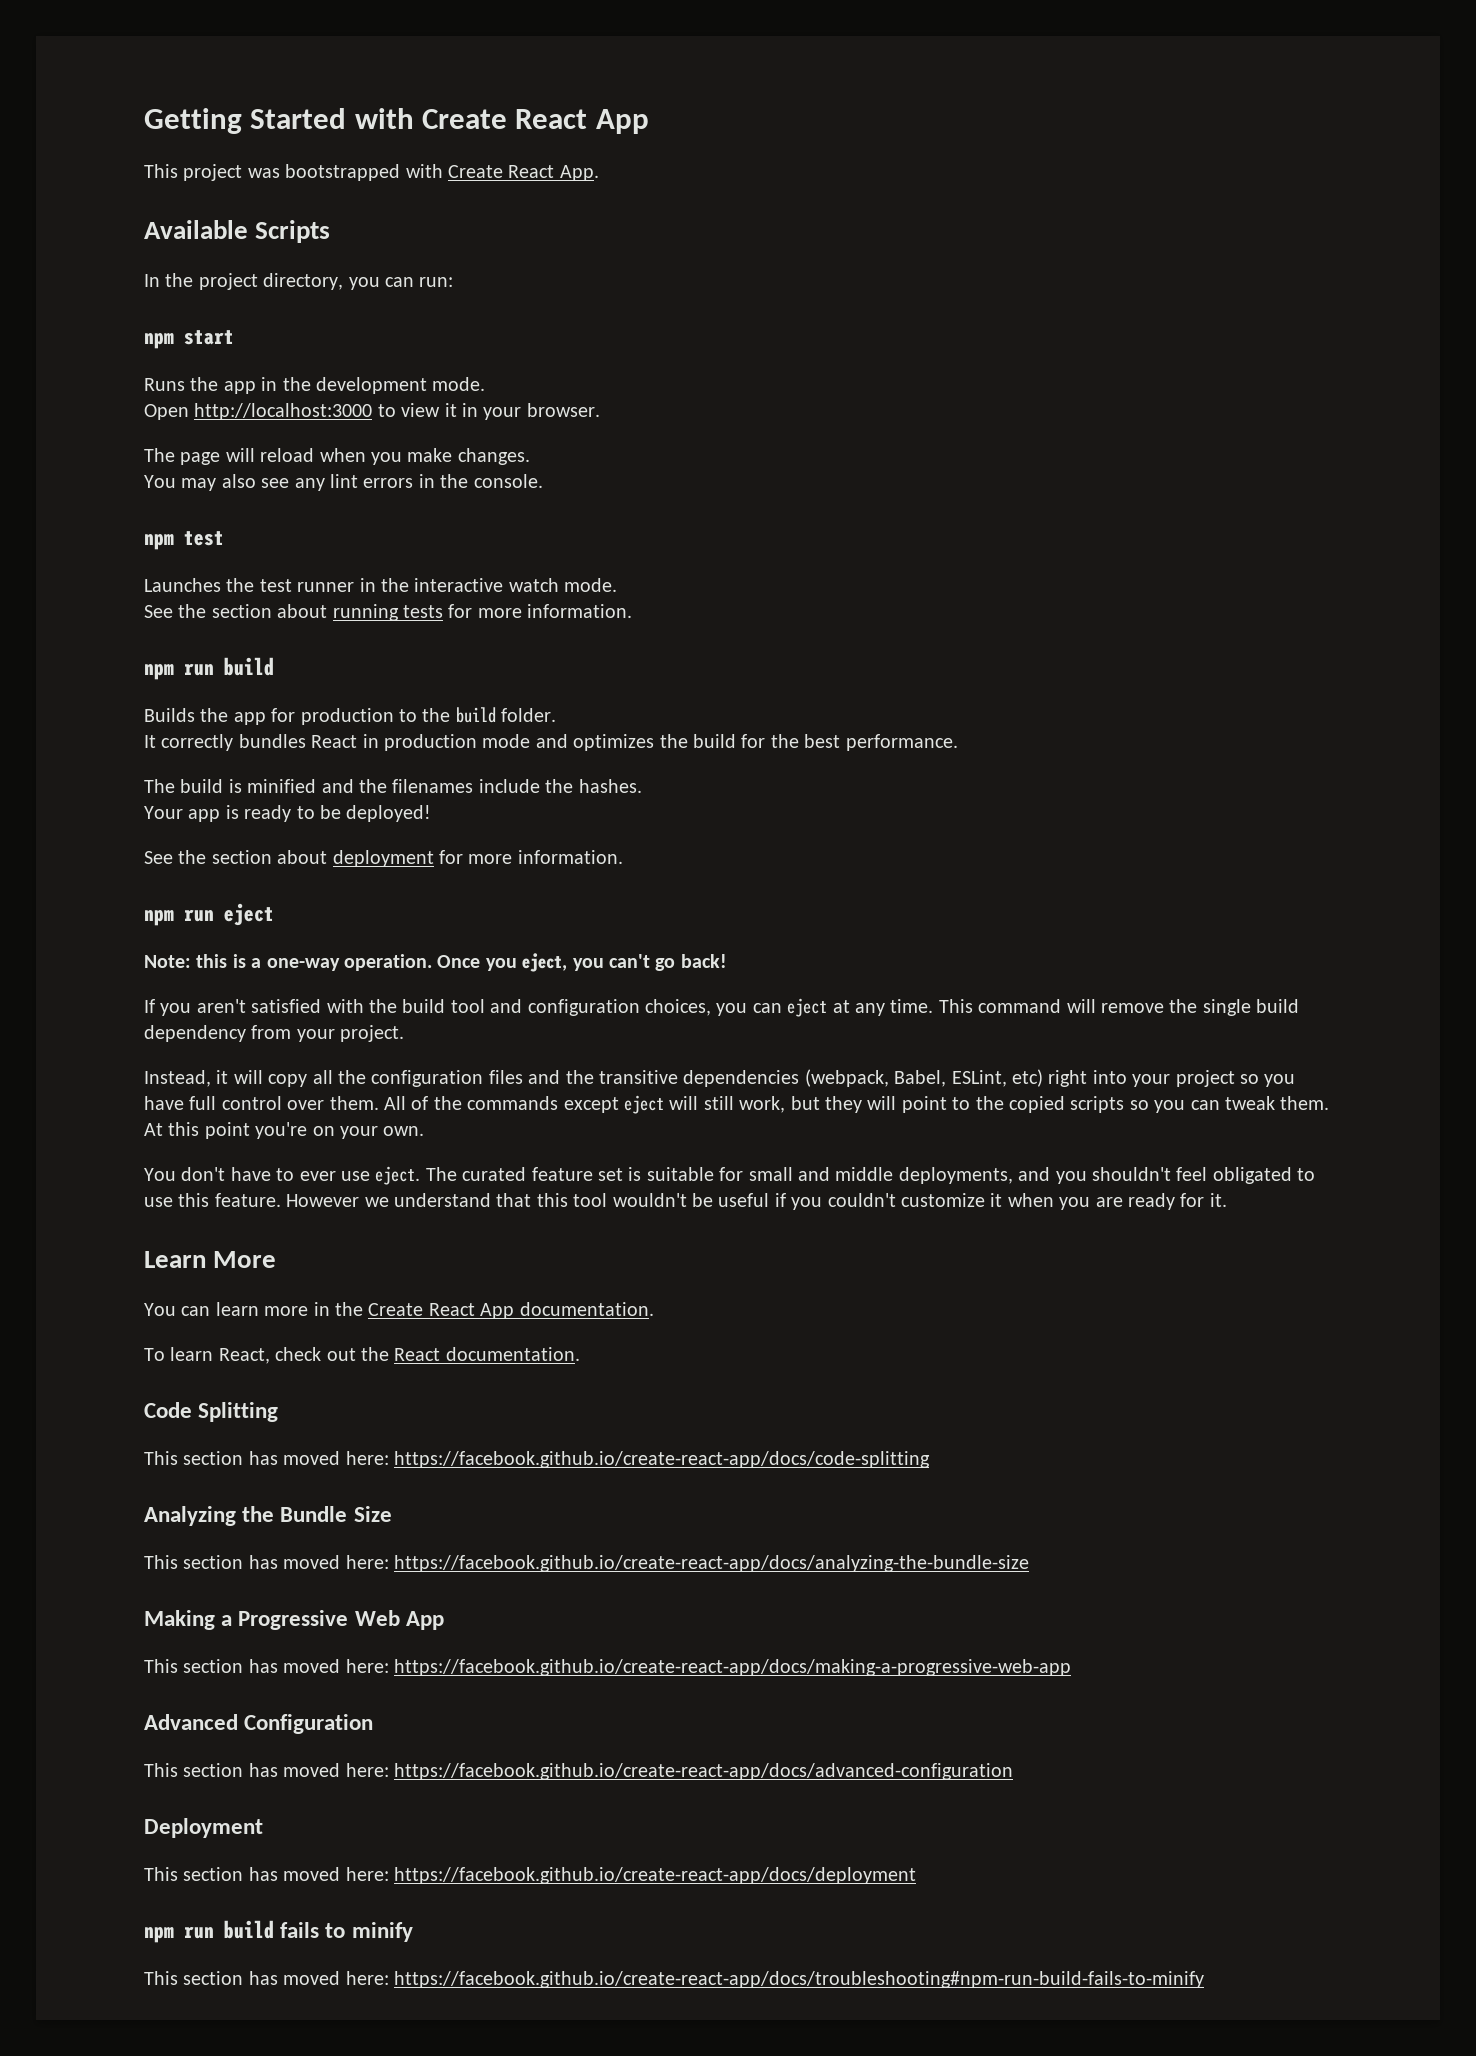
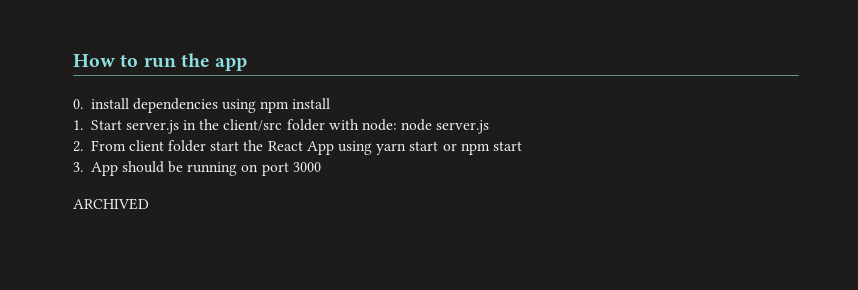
[144,108,649,134] [144,164,599,181] [144,220,331,243] [144,273,454,290] [144,330,234,349] [144,377,486,394] [144,403,600,420] [144,448,530,465] [144,474,543,491] [144,531,224,550] [144,578,618,592] [144,604,633,621] [144,657,274,680] [144,707,557,725] [144,734,958,751] [144,779,642,793] [144,805,432,822] [144,850,623,867] [144,903,274,926] [144,953,727,972] [144,998,1300,1017] [144,1025,405,1042] [144,1069,1296,1087] [144,1095,1330,1114] [144,1122,425,1139] [144,1166,1316,1185] [144,1193,1227,1210] [144,1251,277,1268] [144,1302,654,1319] [144,1347,580,1364] [144,1402,279,1422] [144,1451,930,1468] [144,1506,392,1526] [144,1555,1029,1572] [144,1610,444,1630] [144,1659,1071,1676] [144,1714,374,1734] [144,1763,1013,1780] [144,1818,263,1838] [144,1867,916,1884] [144,1920,413,1943] [144,1971,1204,1988] Getting Started with Create React App // This project was bootstrapped with Create React App. // Available Scripts // In the project directory, you can run: // npm start // Runs the app in the development mode. // Open http://localhost:3000 to view it in your browser. // The page will reload when you make changes. // You may also see any lint errors in the console. // npm test // Launches the test runner in the interactive watch mode. // See the section about running tests for more information. // npm run build // Builds the app for production to the build folder. // It correctly bundles React in production mode and optimizes the build for the best performance. // The build is minified and the filenames include the hashes. // Your app is ready to be deployed! // See the section about deployment for more information. // npm run eject // Note: this is a one-way operation. Once you eject, you can't go back! // If you aren't satisfied with the build tool and configuration choices, you can eject at any time. This command will remove the single build dependency from your project. // Instead, it will copy all the configuration files and the transitive dependencies (webpack, Babel, ESLint, etc) right into your project so you have full control over them. All of the commands except eject will still work, but they will point to the copied scripts so you can tweak them. At this point you're on your own. // You don't have to ever use eject. The curated feature set is suitable for small and middle deployments, and you shouldn't feel obligated to use this feature. However we understand that this tool wouldn't be useful if you couldn't customize it when you are ready for it. // Learn More // You can learn more in the Create React App documentation. // To learn React, check out the React documentation. // Code Splitting // This section has moved here: https://facebook.github.io/create-react-app/docs/code-splitting // Analyzing the Bundle Size // This section has moved here: https://facebook.github.io/create-react-app/docs/analyzing-the-bundle-size // Making a Progressive Web App // This section has moved here: https://facebook.github.io/create-react-app/docs/making-a-progressive-web-app // Advanced Configuration // This section has moved here: https://facebook.github.io/create-react-app/docs/advanced-configuration // Deployment // This section has moved here: https://facebook.github.io/create-react-app/docs/deployment // npm run build fails to minify // This section has moved here: https://facebook.github.io/create-react-app/docs/troubleshooting#npm-run-build-fails-to-minify -> [73,53,248,71] [73,98,331,113] [73,119,490,134] [73,140,522,155] [73,161,321,176] [73,198,149,210] How to run the app // 0. install dependencies using npm install // 1. Start server.js in the client/src folder with node: node server.js // 2. From client folder start the React App using yarn start or npm start // 3. App should be running on port 3000 // ARCHIVED

